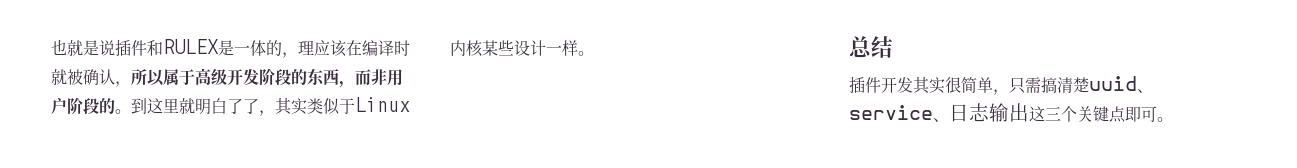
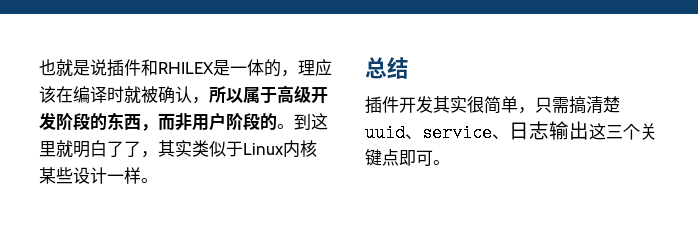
[163,39,219,54] RULEX -> [158,62,214,74] RHILEX

